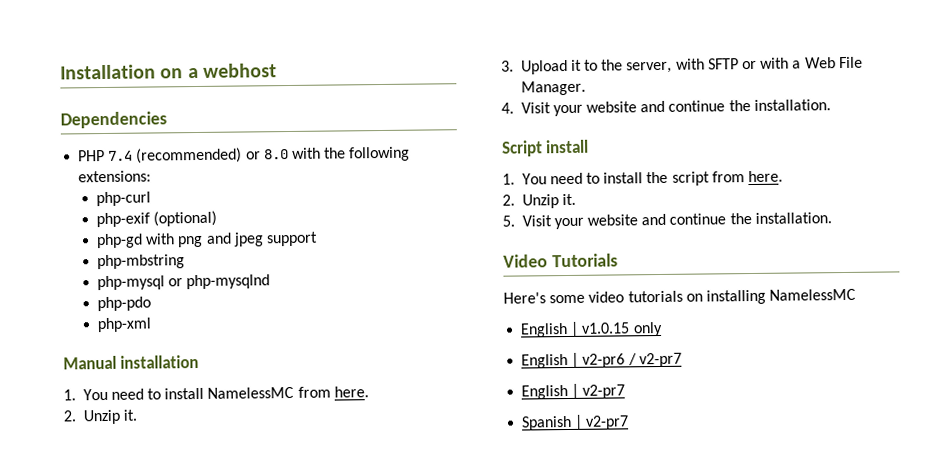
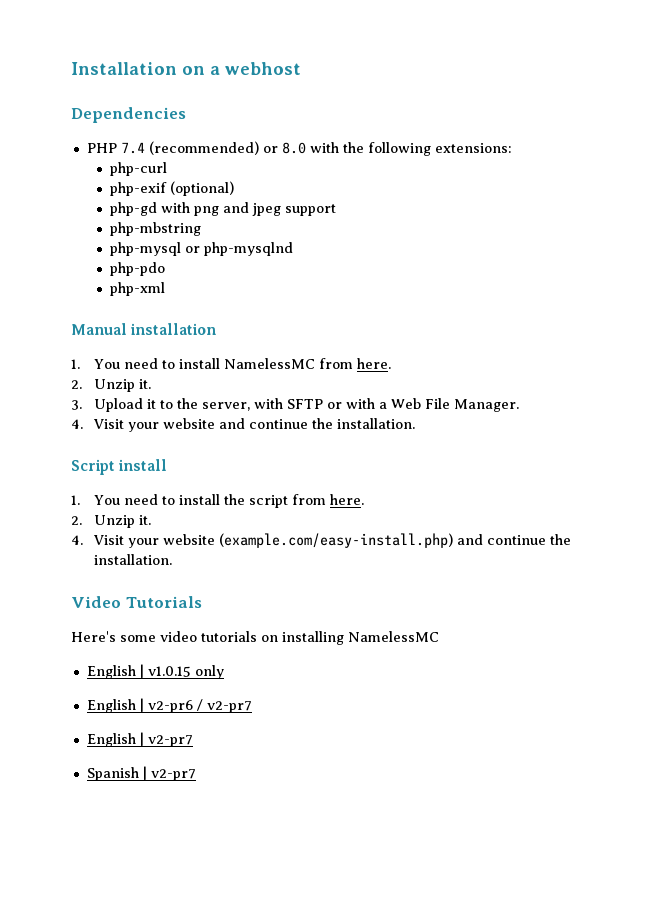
[502,214,639,230] 5. Visit your website -> [71,533,454,548] 4. Visit your website (example.com/easy-install.php)

